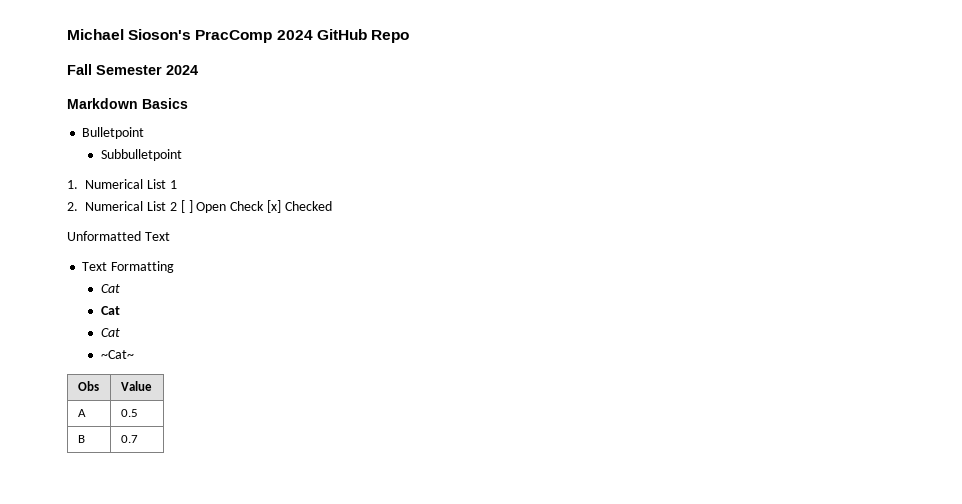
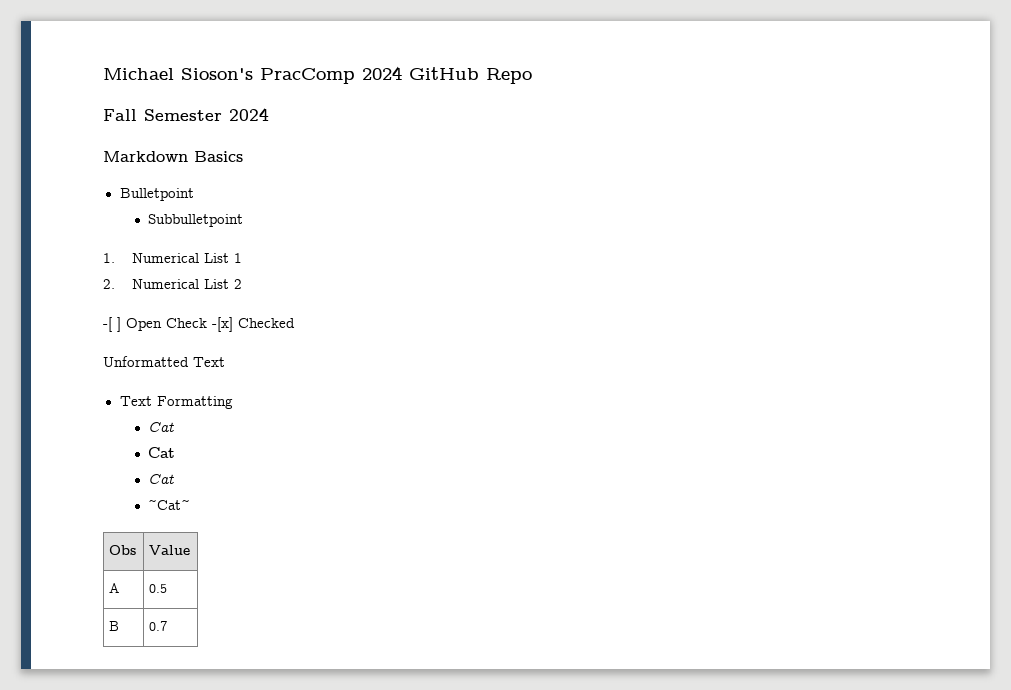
[180,200,185,213] [ -> [103,317,112,332] // -[
[266,200,281,213] [x] -> [212,317,233,332] -[x]

